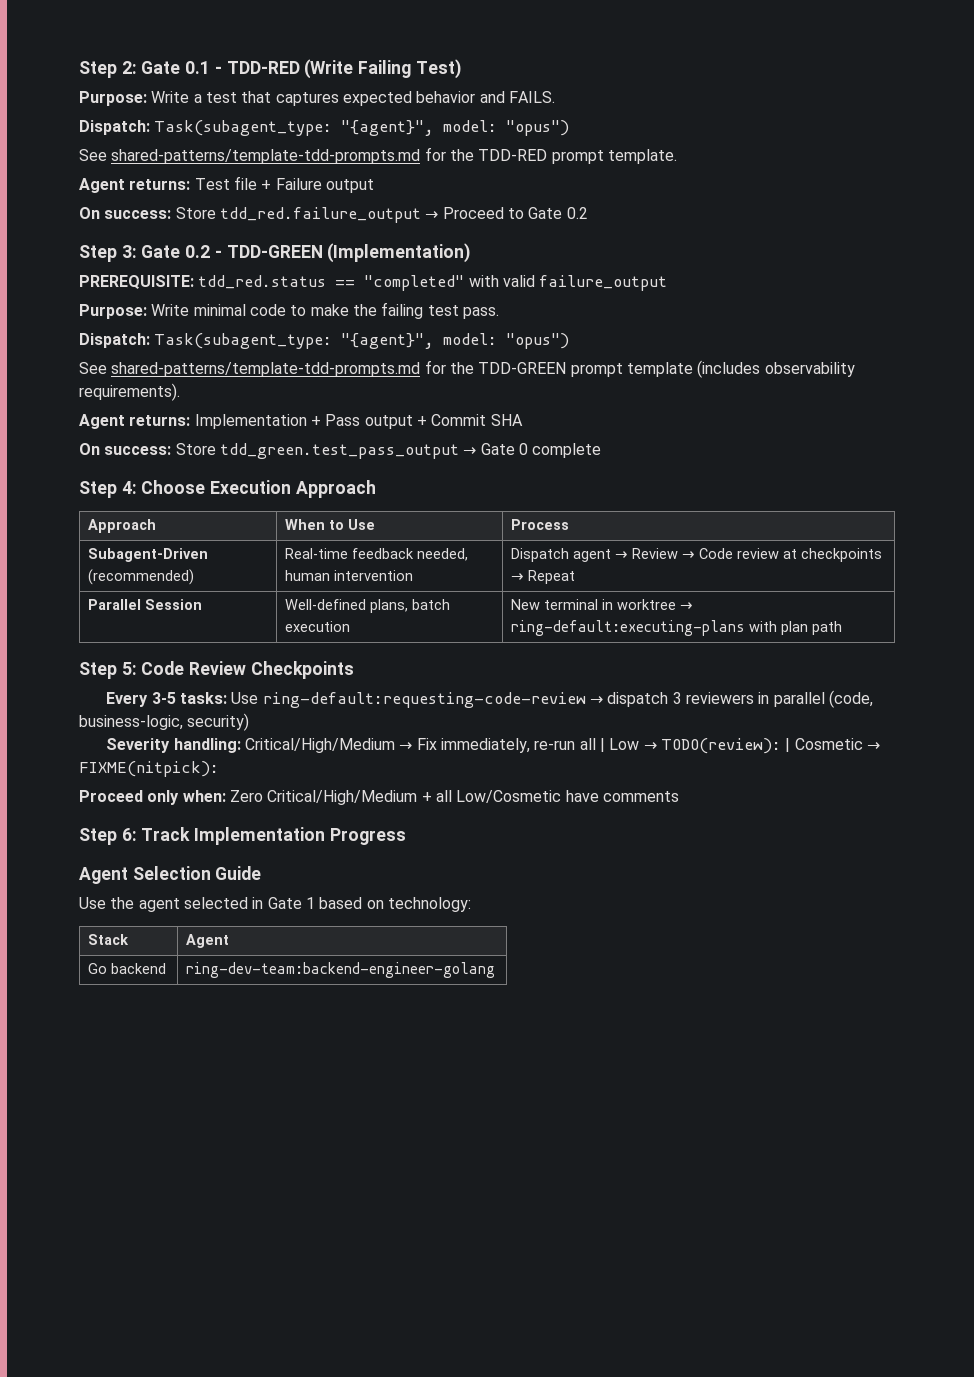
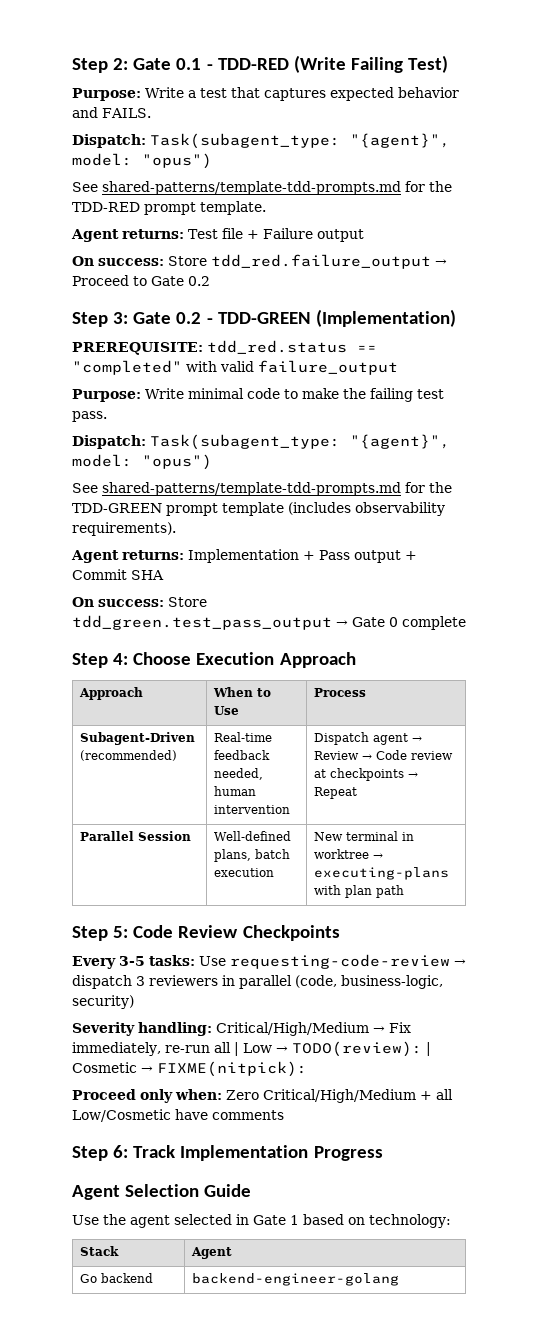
[511,620,746,636] ring-default:executing-plans -> [313,867,449,880] executing-plans
[262,692,586,708] ring-default:requesting-code-review -> [230,954,450,969] requesting-code-review
[186,962,496,978] ring-dev-team:backend-engineer-golang -> [191,1273,399,1286] backend-engineer-golang

